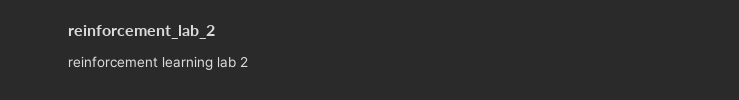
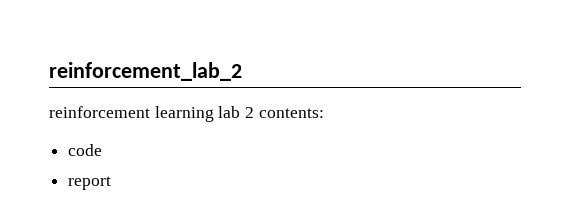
(248, 61) none -> [258,108,324,118] [68,144,103,156] [68,176,112,190] contents: // code // report

